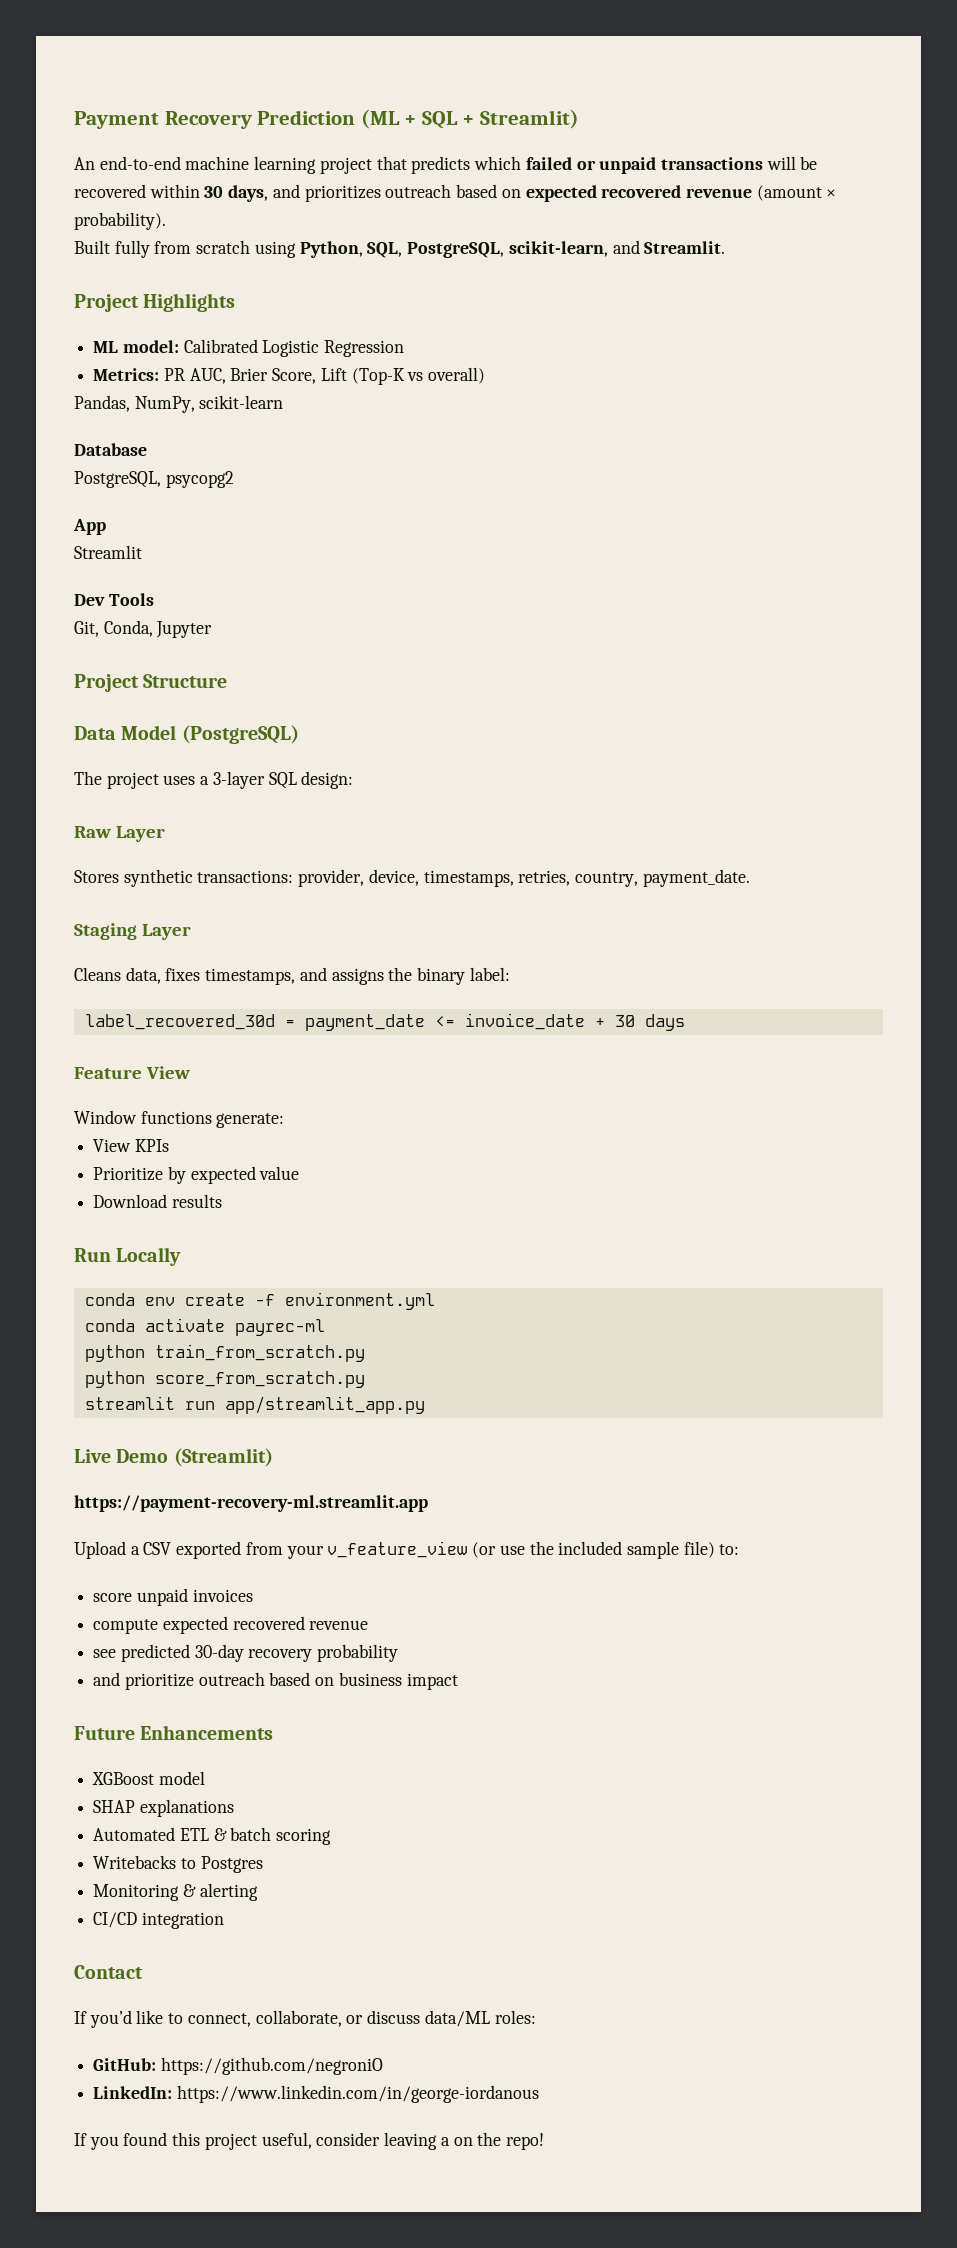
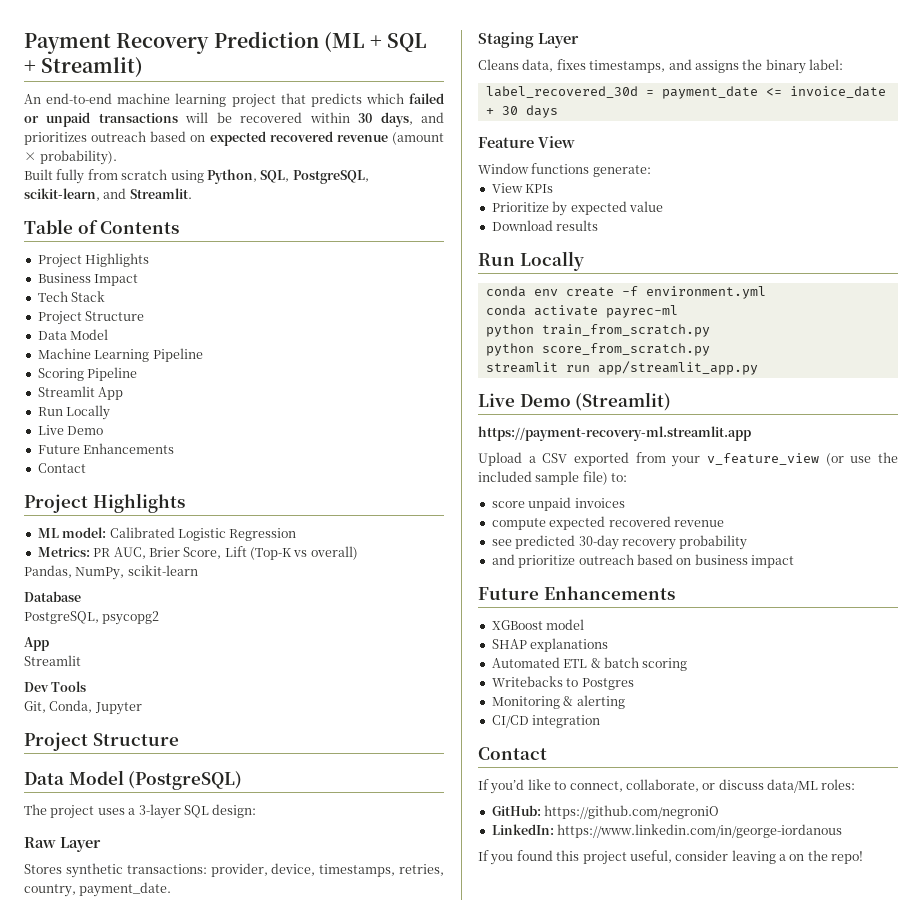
(726, 247) none -> [24,219,180,234] [37,253,150,268] [37,273,139,286] [37,291,106,302] [37,311,145,325] [37,329,109,340] [37,348,203,362] [37,367,138,381] [37,386,124,400] [37,405,111,420] [37,425,104,435] [37,443,175,454] [37,463,86,473] // Table of Contents // Project Highlights // Business Impact // Tech Stack // Project Structure // Data Model // Machine Learning Pipeline // Scoring Pipeline // Streamlit App // Run Locally // Live Demo // Future Enhancements // Contact

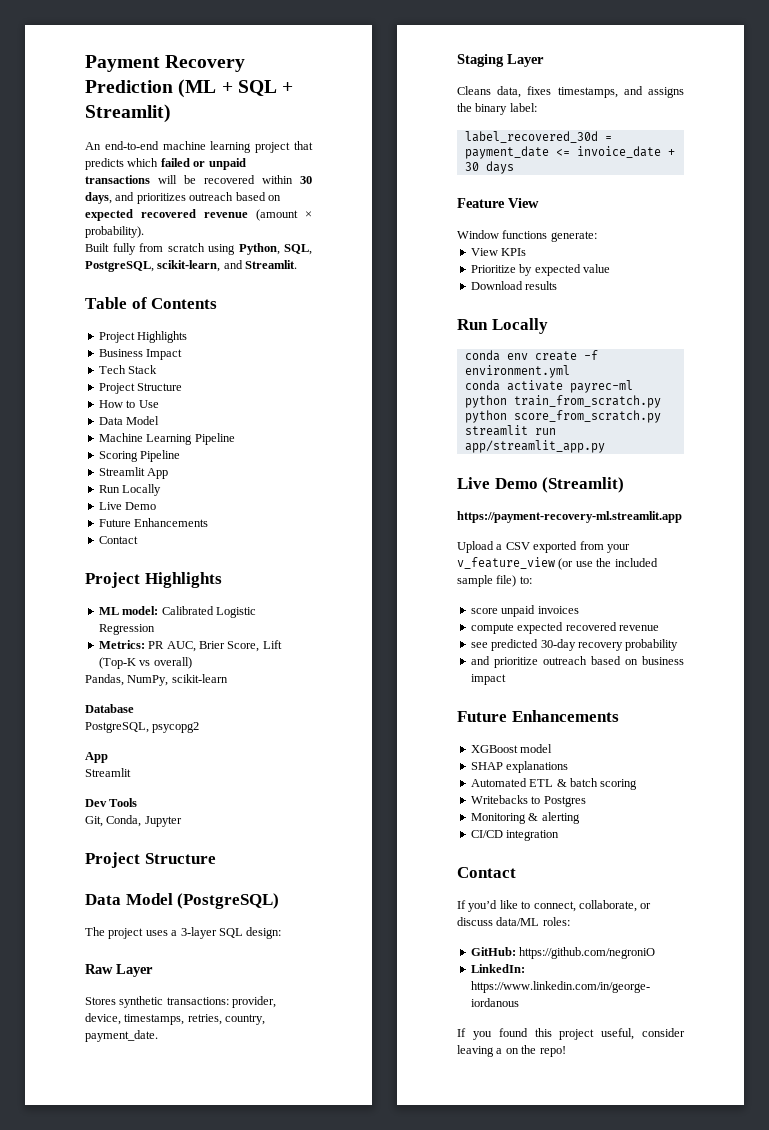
(145, 316) none -> [98,400,159,408] // How to Use

